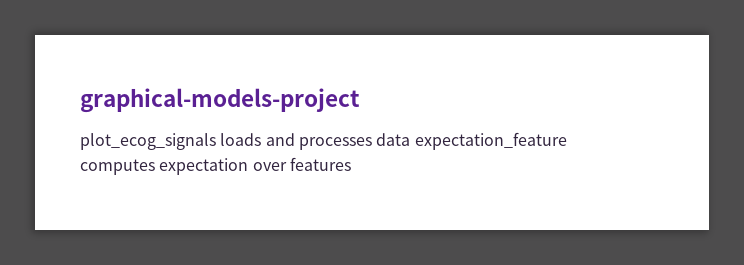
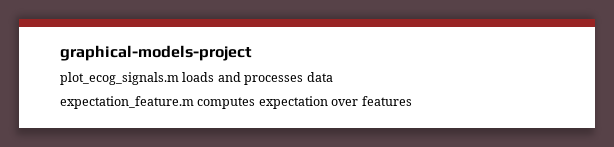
[80,133,216,150] plot_ecog_signals -> [60,72,179,85] plot_ecog_signals.m
[414,132,567,150] expectation_feature -> [60,96,194,109] // expectation_feature.m

